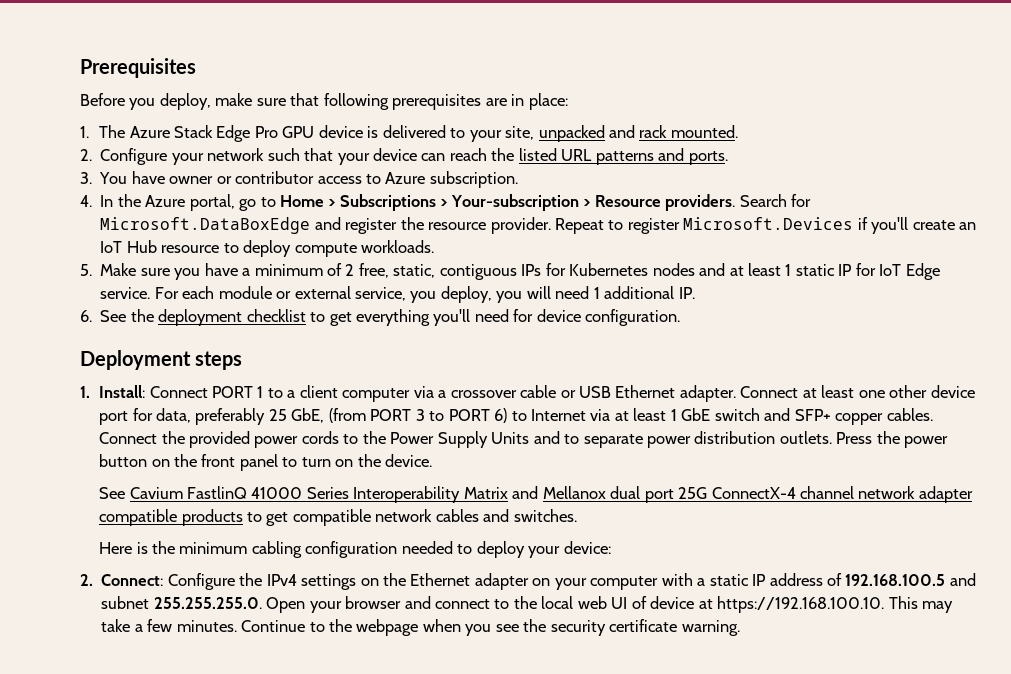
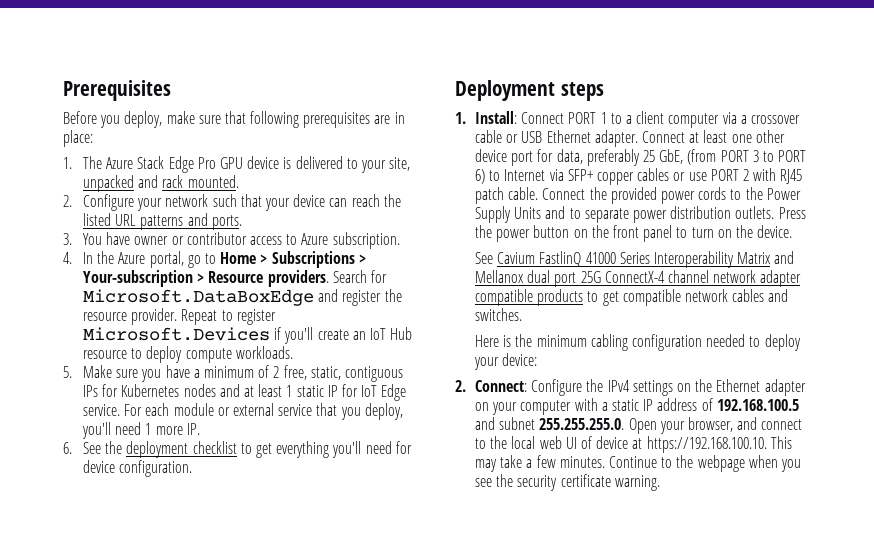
[354,286,551,303] service, you deploy, you will -> [278,403,403,420] [82,422,112,439] service that you deploy, you'll
[604,286,675,299] additional -> [155,426,183,435] more
[614,408,933,425] at least 1 GbE switch and SFP+ copper cables. -> [567,168,803,185] [475,187,539,204] SFP+ copper cables or use PORT 2 with RJ45 patch cable.
[345,596,402,609] browser -> [687,417,733,432] browser,

